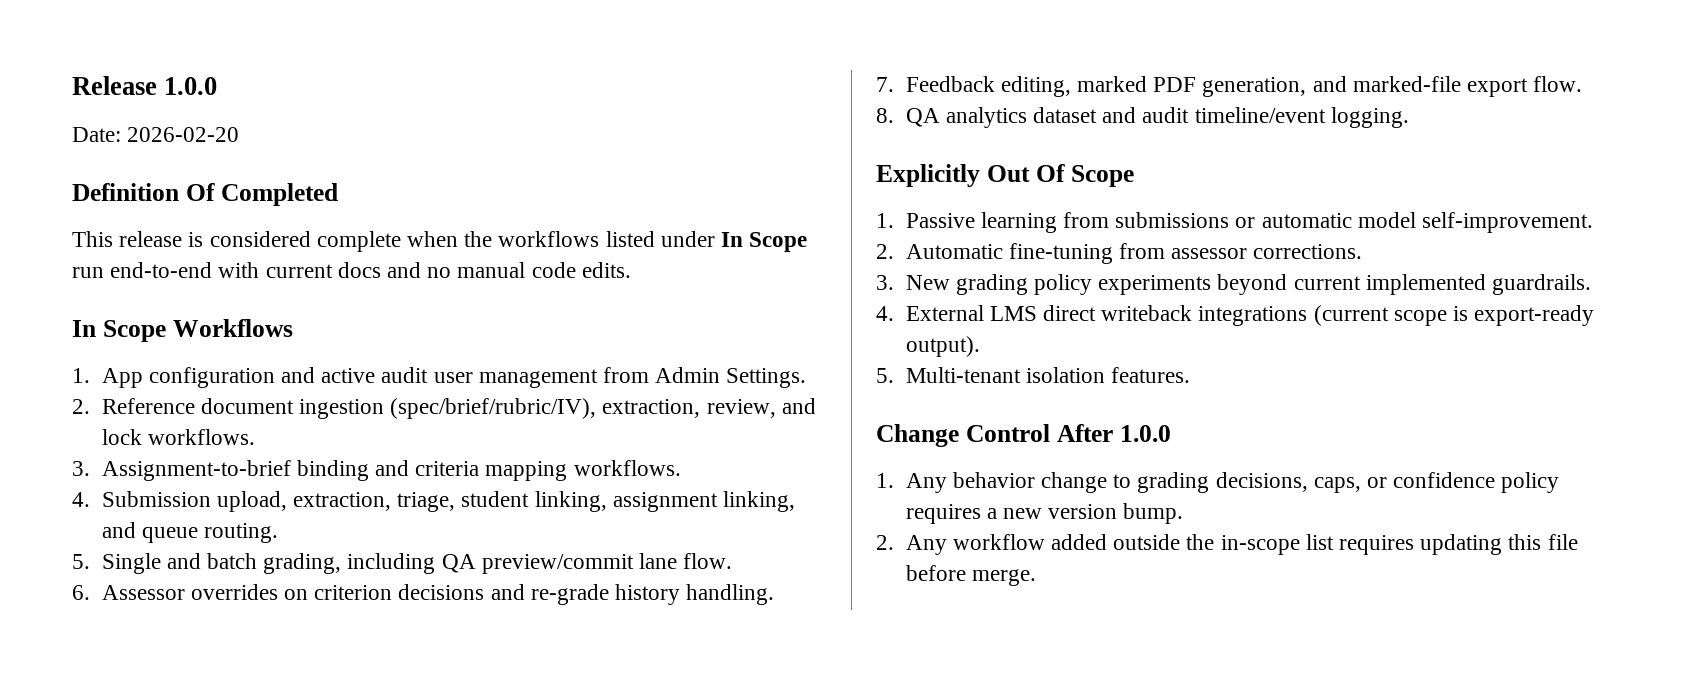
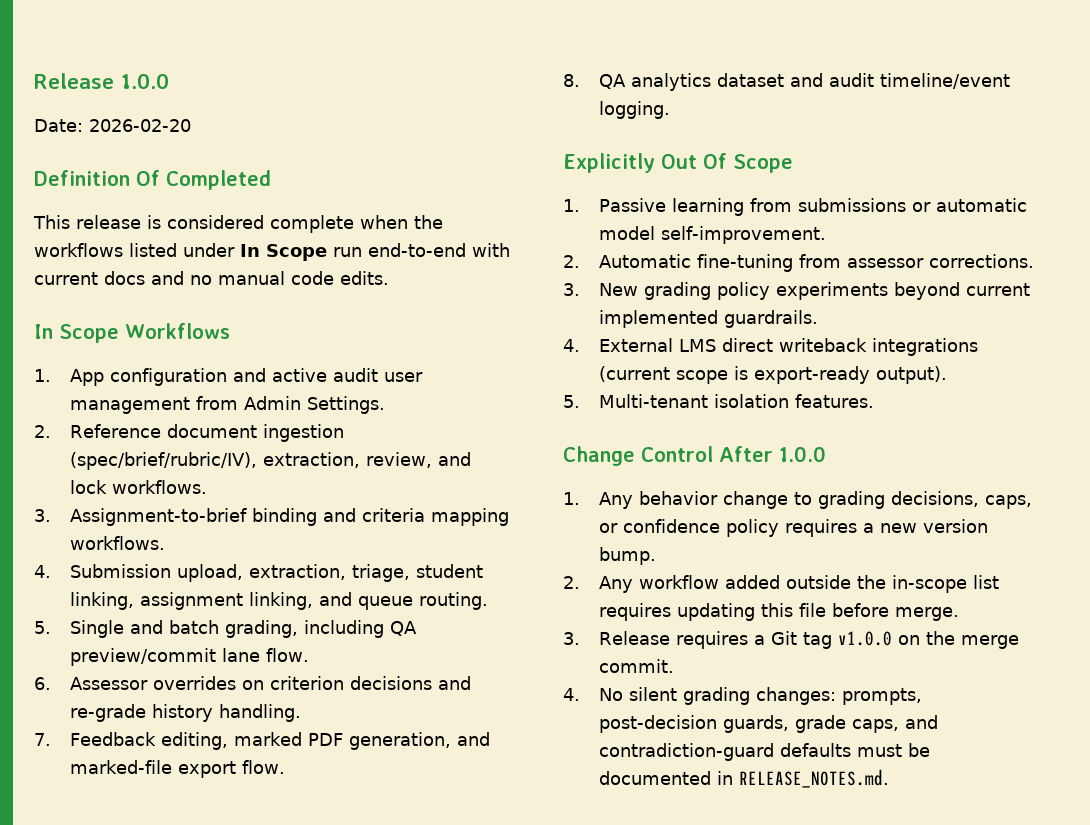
(1036, 577) none -> [563,631,1019,649] [598,659,674,673] [563,687,922,705] [598,715,938,733] [598,743,930,761] [598,769,889,788] // 3. Release requires a Git tag v1.0.0 on the merge commit. // 4. No silent grading changes: prompts, post-decision guards, grade caps, and contradiction-guard defaults must be documented in RELEASE_NOTES.md.

